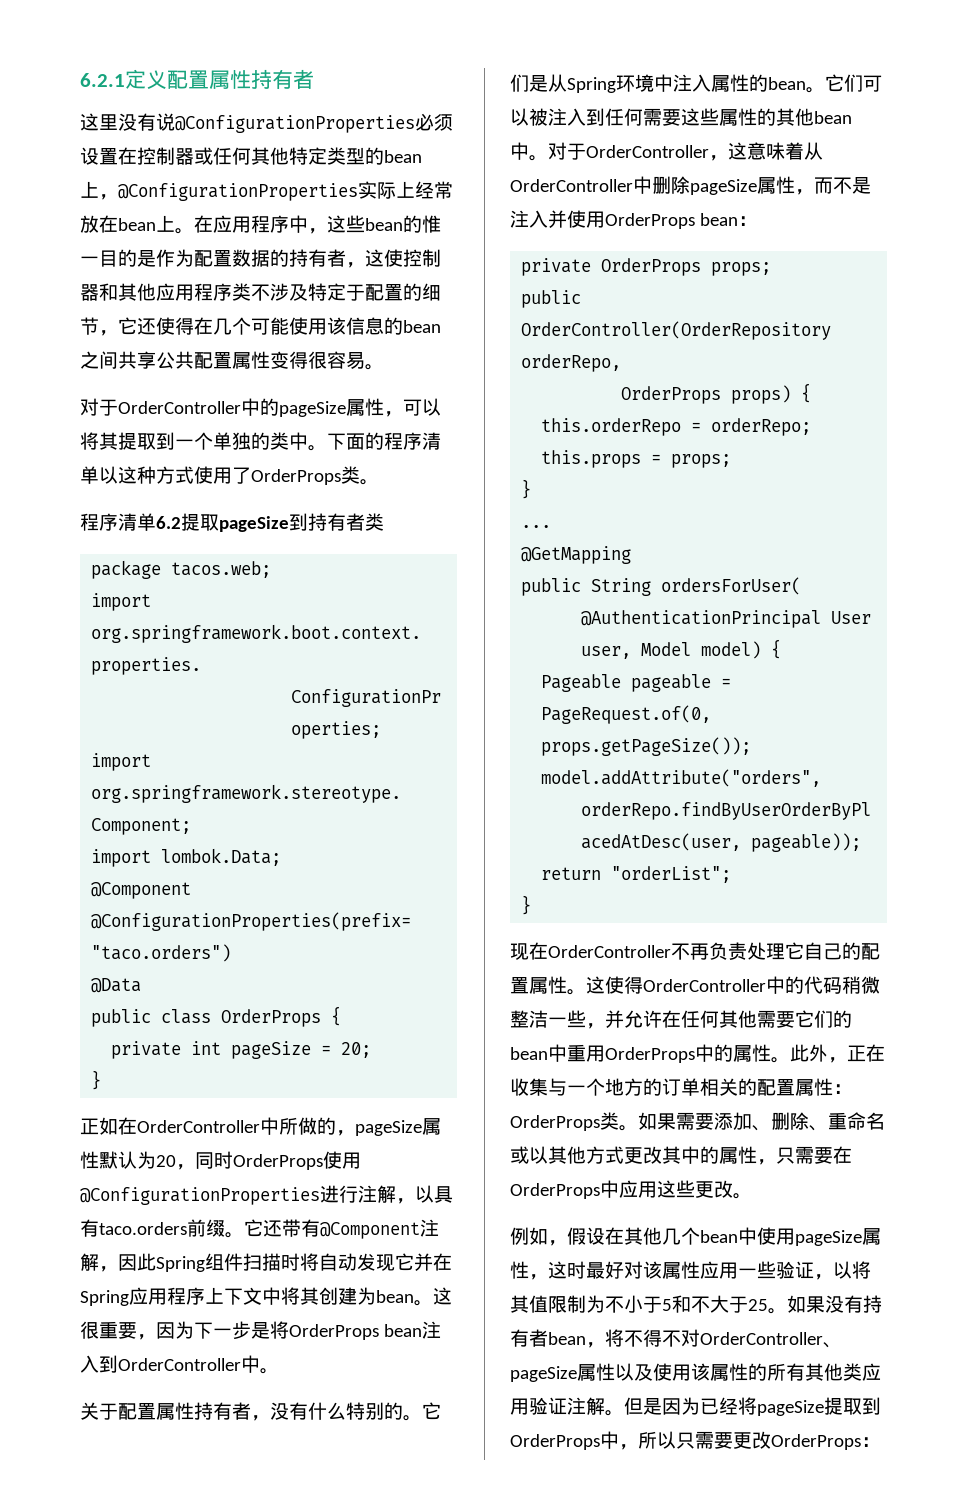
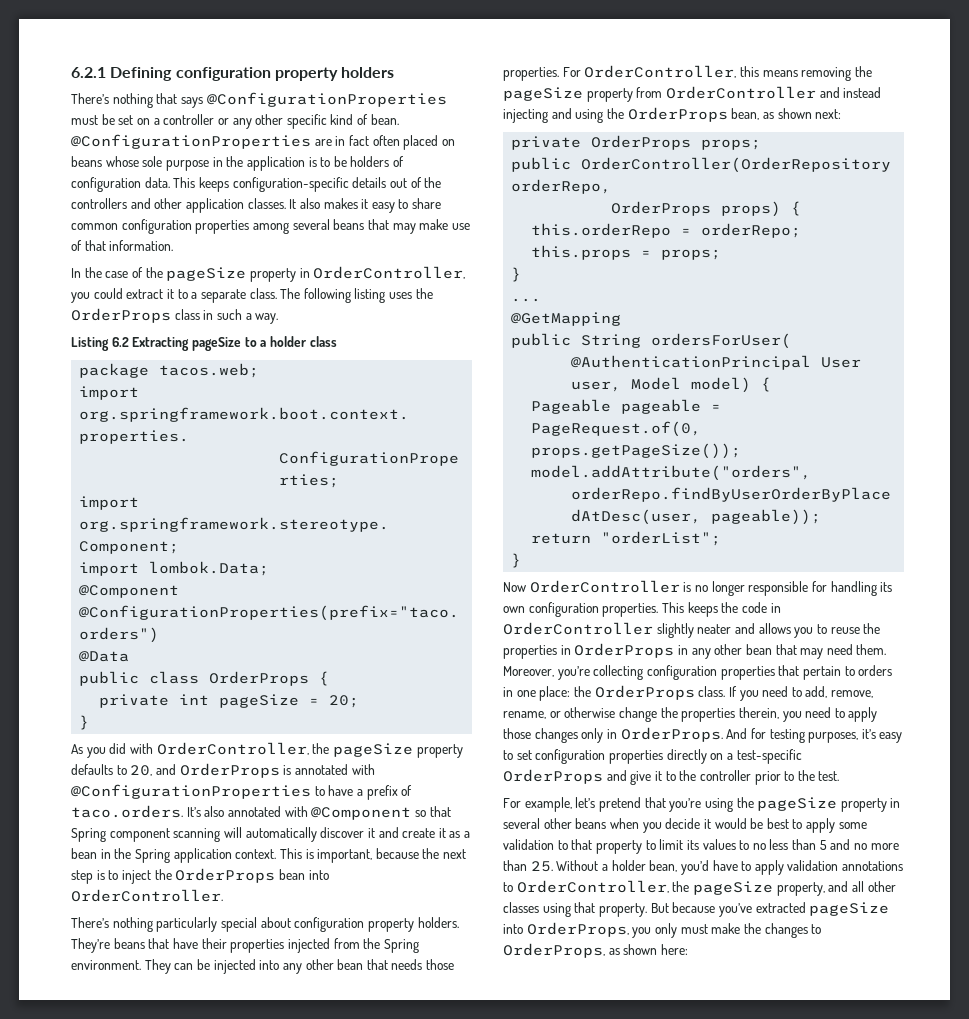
[125,69,314,89] [80,113,453,133] [80,147,422,165] [80,181,453,201] [80,215,441,234] [80,249,441,268] [80,283,441,301] [80,317,441,336] [80,351,384,370] [80,398,441,417] [80,432,441,451] [80,466,379,485] [80,513,384,532] 定义配置属性持有者 // 这里没有说@ConfigurationProperties必须设置在控制器或任何其他特定类型的bean上，@ConfigurationProperties实际上经常放在bean上。在应用程序中，这些bean的惟一目的是作为配置数据的持有者，这使控制器和其他应用程序类不涉及特定于配置的细节，它还使得在几个可能使用该信息的bean之间共享公共配置属性变得很容易。 // 对于OrderController中的pageSize属性，可以将其提取到一个单独的类中。下面的程序清单以这种方式使用了OrderProps类。 // 程序清单6.2提取pageSize到持有者类 -> [110,67,395,81] [71,92,447,108] [71,114,399,129] [71,134,455,150] [71,156,405,171] [71,177,442,192] [71,198,442,213] [71,219,470,234] [71,240,174,251] [71,266,466,282] [71,288,433,303] [71,308,279,324] [71,336,337,351] Defining configuration property holders // There’s nothing that says @ConfigurationProperties must be set on a controller or any other specific kind of bean. @ConfigurationProperties are in fact often placed on beans whose sole purpose in the application is to be holders of configuration data. This keeps configuration-specific details out of the controllers and other application classes. It also makes it easy to share common configuration properties among several beans that may make use of that information. // In the case of the pageSize property in OrderController, you could extract it to a separate class. The following listing uses the OrderProps class in such a way. // Listing 6.2 Extracting pageSize to a holder class
[80,1117,441,1136] [80,1151,361,1170] [80,1185,453,1205] [80,1219,439,1239] [80,1253,452,1272] [80,1287,452,1306] [80,1321,441,1340] [80,1355,279,1374] [80,1402,441,1421] [510,74,882,93] [510,108,852,126] [510,142,823,161] [510,176,871,195] [510,210,757,229] 正如在OrderController中所做的，pageSize属性默认为20，同时OrderProps使用@ConfigurationProperties进行注解，以具有taco.orders前缀。它还带有@Component注解，因此Spring组件扫描时将自动发现它并在Spring应用程序上下文中将其创建为bean。这很重要，因为下一步是将OrderProps bean注入到OrderController中。 // 关于配置属性持有者，没有什么特别的。它们是从Spring环境中注入属性的bean。它们可以被注入到任何需要这些属性的其他bean中。对于OrderController，这意味着从OrderController中删除pageSize属性，而不是注入并使用OrderProps bean： -> [71,742,463,758] [71,763,375,778] [71,784,413,800] [71,805,451,820] [71,827,471,842] [71,848,467,863] [71,868,329,884] [71,889,223,902] [71,917,459,932] [71,938,419,953] [71,959,455,974] [503,65,872,81] [503,86,882,102] [503,107,842,123] As you did with OrderController, the pageSize property defaults to 20, and OrderProps is annotated with @ConfigurationProperties to have a prefix of taco.orders. It’s also annotated with @Component so that Spring component scanning will automatically discover it and create it as a bean in the Spring application context. This is important, because the next step is to inject the OrderProps bean into OrderController. // There’s nothing particularly special about configuration property holders. They’re beans that have their properties injected from the Spring environment. They can be injected into any other bean that needs those properties. For OrderController, this means removing the pageSize property from OrderController and instead injecting and using the OrderProps bean, as shown next:
[510,942,880,960] [510,976,880,995] [510,1010,852,1029] [510,1044,885,1063] [510,1078,852,1096] [510,1112,885,1131] [510,1146,852,1165] [510,1180,752,1199] [510,1227,881,1246] [510,1261,871,1280] [510,1295,882,1314] [510,1329,842,1348] [510,1363,881,1382] [510,1397,881,1416] [510,1431,880,1450] 现在OrderController不再负责处理它自己的配置属性。这使得OrderController中的代码稍微整洁一些，并允许在任何其他需要它们的bean中重用OrderProps中的属性。此外，正在收集与一个地方的订单相关的配置属性：OrderProps类。如果需要添加、删除、重命名或以其他方式更改其中的属性，只需要在OrderProps中应用这些更改。 // 例如，假设在其他几个bean中使用pageSize属性，这时最好对该属性应用一些验证，以将其值限制为不小于5和不大于25。如果没有持有者bean，将不得不对OrderController、pageSize属性以及使用该属性的所有其他类应用验证注解。但是因为已经将pageSize提取到OrderProps中，所以只需要更改OrderProps： -> [503,580,893,596] [503,602,781,617] [503,622,881,638] [503,643,887,659] [503,665,893,680] [503,685,874,701] [503,707,878,722] [503,727,903,743] [503,749,802,764] [503,769,840,785] [503,797,901,812] [503,818,867,833] [503,839,899,854] [503,860,904,875] [503,880,896,896] [503,902,890,917] [503,922,822,938] [503,943,688,958] Now OrderController is no longer responsible for handling its own configuration properties. This keeps the code in OrderController slightly neater and allows you to reuse the properties in OrderProps in any other bean that may need them. Moreover, you’re collecting configuration properties that pertain to orders in one place: the OrderProps class. If you need to add, remove, rename, or otherwise change the properties therein, you need to apply those changes only in OrderProps. And for testing purposes, it’s easy to set configuration properties directly on a test-specific OrderProps and give it to the controller prior to the test. // For example, let’s pretend that you’re using the pageSize property in several other beans when you decide it would be best to apply some validation to that property to limit its values to no less than 5 and no more than 25. Without a holder bean, you’d have to apply validation annotations to OrderController, the pageSize property, and all other classes using that property. But because you’ve extracted pageSize into OrderProps, you only must make the changes to OrderProps, as shown here:

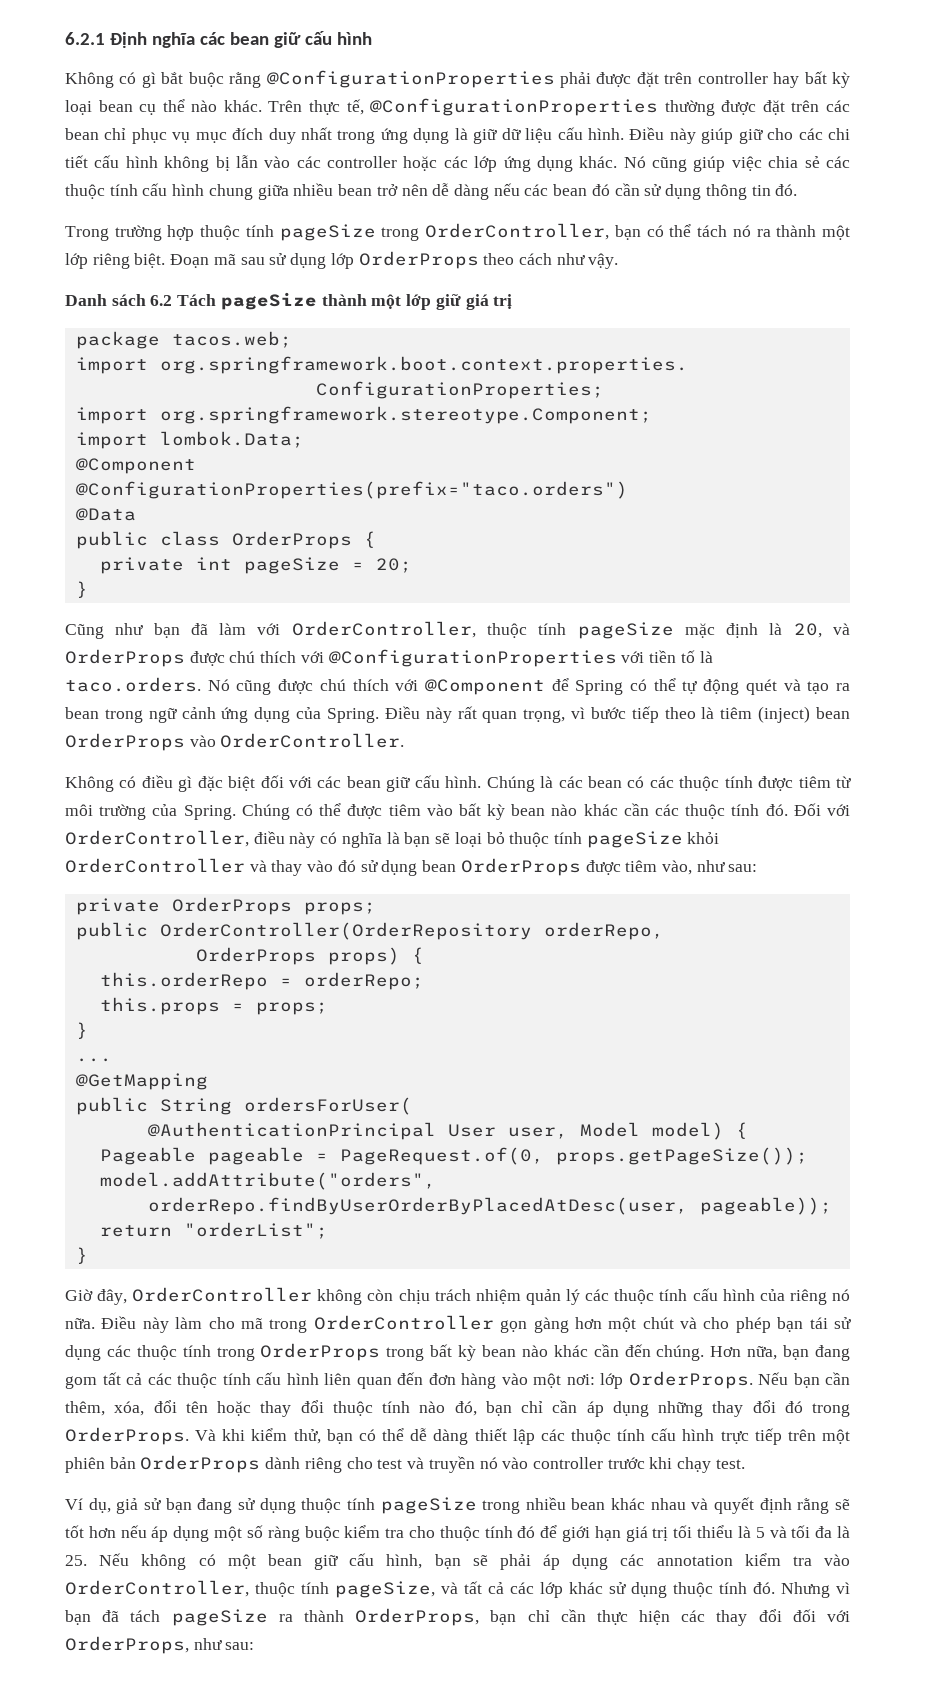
[110,67,395,81] [71,92,447,108] [71,114,399,129] [71,134,455,150] [71,156,405,171] [71,177,442,192] [71,198,442,213] [71,219,470,234] [71,240,174,251] [71,266,466,282] [71,288,433,303] [71,308,279,324] [71,336,337,351] Defining configuration property holders // There’s nothing that says @ConfigurationProperties must be set on a controller or any other specific kind of bean. @ConfigurationProperties are in fact often placed on beans whose sole purpose in the application is to be holders of configuration data. This keeps configuration-specific details out of the controllers and other application classes. It also makes it easy to share common configuration properties among several beans that may make use of that information. // In the case of the pageSize property in OrderController, you could extract it to a separate class. The following listing uses the OrderProps class in such a way. // Listing 6.2 Extracting pageSize to a holder class -> [109,31,372,48] [65,70,851,88] [65,98,850,116] [65,127,850,144] [65,155,851,172] [65,183,798,200] [65,223,851,241] [65,251,619,269] [65,292,513,310] Định nghĩa các bean giữ cấu hình // Không có gì bắt buộc rằng @ConfigurationProperties phải được đặt trên controller hay bất kỳ loại bean cụ thể nào khác. Trên thực tế, @ConfigurationProperties thường được đặt trên các bean chỉ phục vụ mục đích duy nhất trong ứng dụng là giữ dữ liệu cấu hình. Điều này giúp giữ cho các chi tiết cấu hình không bị lẫn vào các controller hoặc các lớp ứng dụng khác. Nó cũng giúp việc chia sẻ các thuộc tính cấu hình chung giữa nhiều bean trở nên dễ dàng nếu các bean đó cần sử dụng thông tin đó. // Trong trường hợp thuộc tính pageSize trong OrderController, bạn có thể tách nó ra thành một lớp riêng biệt. Đoạn mã sau sử dụng lớp OrderProps theo cách như vậy. // Danh sách 6.2 Tách pageSize thành một lớp giữ giá trị
[71,742,463,758] [71,763,375,778] [71,784,413,800] [71,805,451,820] [71,827,471,842] [71,848,467,863] [71,868,329,884] [71,889,223,902] [71,917,459,932] [71,938,419,953] [71,959,455,974] [503,65,872,81] [503,86,882,102] [503,107,842,123] As you did with OrderController, the pageSize property defaults to 20, and OrderProps is annotated with @ConfigurationProperties to have a prefix of taco.orders. It’s also annotated with @Component so that Spring component scanning will automatically discover it and create it as a bean in the Spring application context. This is important, because the next step is to inject the OrderProps bean into OrderController. // There’s nothing particularly special about configuration property holders. They’re beans that have their properties injected from the Spring environment. They can be injected into any other bean that needs those properties. For OrderController, this means removing the pageSize property from OrderController and instead injecting and using the OrderProps bean, as shown next: -> [65,621,851,639] [65,649,713,667] [65,677,851,695] [65,706,851,723] [65,733,405,751] [65,775,851,792] [65,803,850,820] [65,830,720,848] [65,858,758,876] Cũng như bạn đã làm với OrderController, thuộc tính pageSize mặc định là 20, và OrderProps được chú thích với @ConfigurationProperties với tiền tố là taco.orders. Nó cũng được chú thích với @Component để Spring có thể tự động quét và tạo ra bean trong ngữ cảnh ứng dụng của Spring. Điều này rất quan trọng, vì bước tiếp theo là tiêm (inject) bean OrderProps vào OrderController. // Không có điều gì đặc biệt đối với các bean giữ cấu hình. Chúng là các bean có các thuộc tính được tiêm từ môi trường của Spring. Chúng có thể được tiêm vào bất kỳ bean nào khác cần các thuộc tính đó. Đối với OrderController, điều này có nghĩa là bạn sẽ loại bỏ thuộc tính pageSize khỏi OrderController và thay vào đó sử dụng bean OrderProps được tiêm vào, như sau:
[503,580,893,596] [503,602,781,617] [503,622,881,638] [503,643,887,659] [503,665,893,680] [503,685,874,701] [503,707,878,722] [503,727,903,743] [503,749,802,764] [503,769,840,785] [503,797,901,812] [503,818,867,833] [503,839,899,854] [503,860,904,875] [503,880,896,896] [503,902,890,917] [503,922,822,938] [503,943,688,958] Now OrderController is no longer responsible for handling its own configuration properties. This keeps the code in OrderController slightly neater and allows you to reuse the properties in OrderProps in any other bean that may need them. Moreover, you’re collecting configuration properties that pertain to orders in one place: the OrderProps class. If you need to add, remove, rename, or otherwise change the properties therein, you need to apply those changes only in OrderProps. And for testing purposes, it’s easy to set configuration properties directly on a test-specific OrderProps and give it to the controller prior to the test. // For example, let’s pretend that you’re using the pageSize property in several other beans when you decide it would be best to apply some validation to that property to limit its values to no less than 5 and no more than 25. Without a holder bean, you’d have to apply validation annotations to OrderController, the pageSize property, and all other classes using that property. But because you’ve extracted pageSize into OrderProps, you only must make the changes to OrderProps, as shown here: -> [65,1287,851,1305] [65,1315,852,1333] [65,1343,851,1361] [65,1371,850,1389] [65,1400,850,1417] [65,1427,850,1445] [65,1455,745,1473] [65,1497,850,1514] [65,1525,850,1542] [65,1553,850,1570] [65,1580,850,1598] [65,1608,850,1626] [65,1636,255,1654] Giờ đây, OrderController không còn chịu trách nhiệm quản lý các thuộc tính cấu hình của riêng nó nữa. Điều này làm cho mã trong OrderController gọn gàng hơn một chút và cho phép bạn tái sử dụng các thuộc tính trong OrderProps trong bất kỳ bean nào khác cần đến chúng. Hơn nữa, bạn đang gom tất cả các thuộc tính cấu hình liên quan đến đơn hàng vào một nơi: lớp OrderProps. Nếu bạn cần thêm, xóa, đổi tên hoặc thay đổi thuộc tính nào đó, bạn chỉ cần áp dụng những thay đổi đó trong OrderProps. Và khi kiểm thử, bạn có thể dễ dàng thiết lập các thuộc tính cấu hình trực tiếp trên một phiên bản OrderProps dành riêng cho test và truyền nó vào controller trước khi chạy test. // Ví dụ, giả sử bạn đang sử dụng thuộc tính pageSize trong nhiều bean khác nhau và quyết định rằng sẽ tốt hơn nếu áp dụng một số ràng buộc kiểm tra cho thuộc tính đó để giới hạn giá trị tối thiểu là 5 và tối đa là 25. Nếu không có một bean giữ cấu hình, bạn sẽ phải áp dụng các annotation kiểm tra vào OrderController, thuộc tính pageSize, và tất cả các lớp khác sử dụng thuộc tính đó. Nhưng vì bạn đã tách pageSize ra thành OrderProps, bạn chỉ cần thực hiện các thay đổi đối với OrderProps, như sau:

